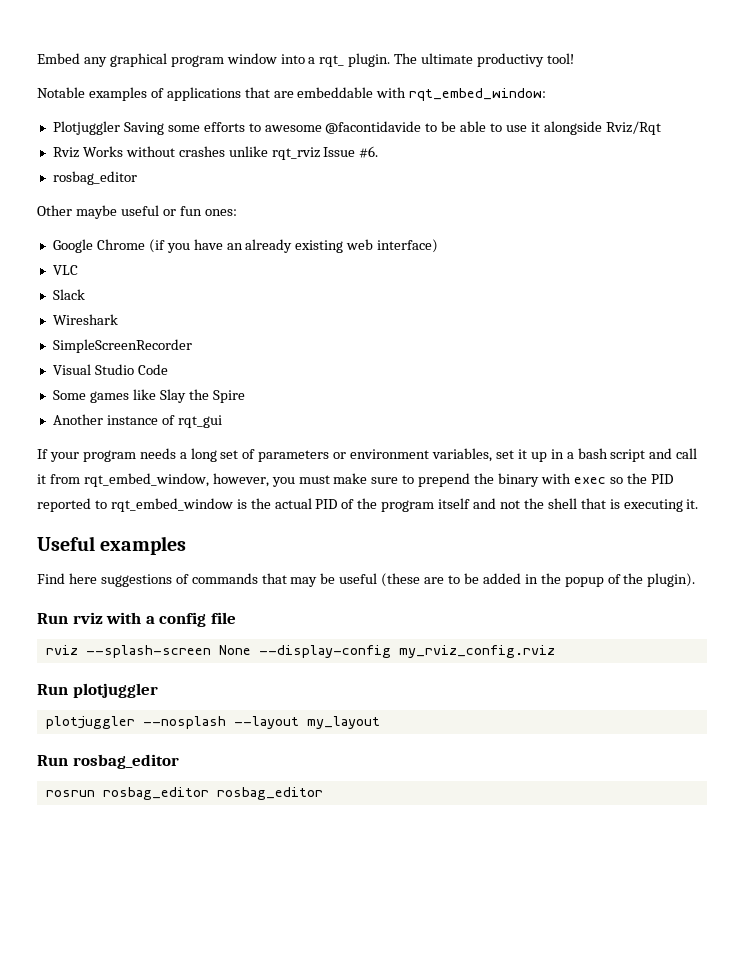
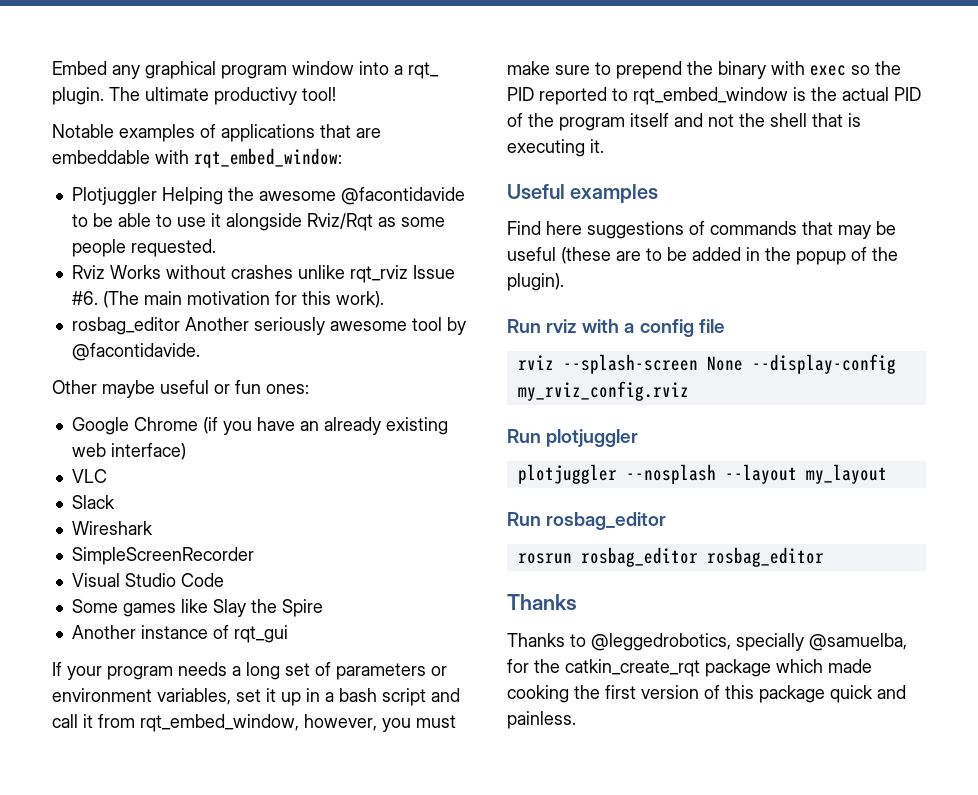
[123,122,261,135] Saving some efforts to -> [161,187,254,205] Helping the
(661, 128) none -> [377,217,445,227] [71,239,216,257] as some people requested.
[52,171,137,185] // rosbag_editor -> [102,291,384,308] [71,317,466,335] [71,343,200,361] (The main motivation for this work). // rosbag_editor Another seriously awesome tool by @facontidavide.
(323, 793) none -> [507,594,577,610] [507,633,907,651] [507,659,872,677] [507,685,906,703] [507,711,576,729] // Thanks // Thanks to @leggedrobotics, specially @samuelba, for the catkin_create_rqt package which made cooking the first version of this package quick and painless.

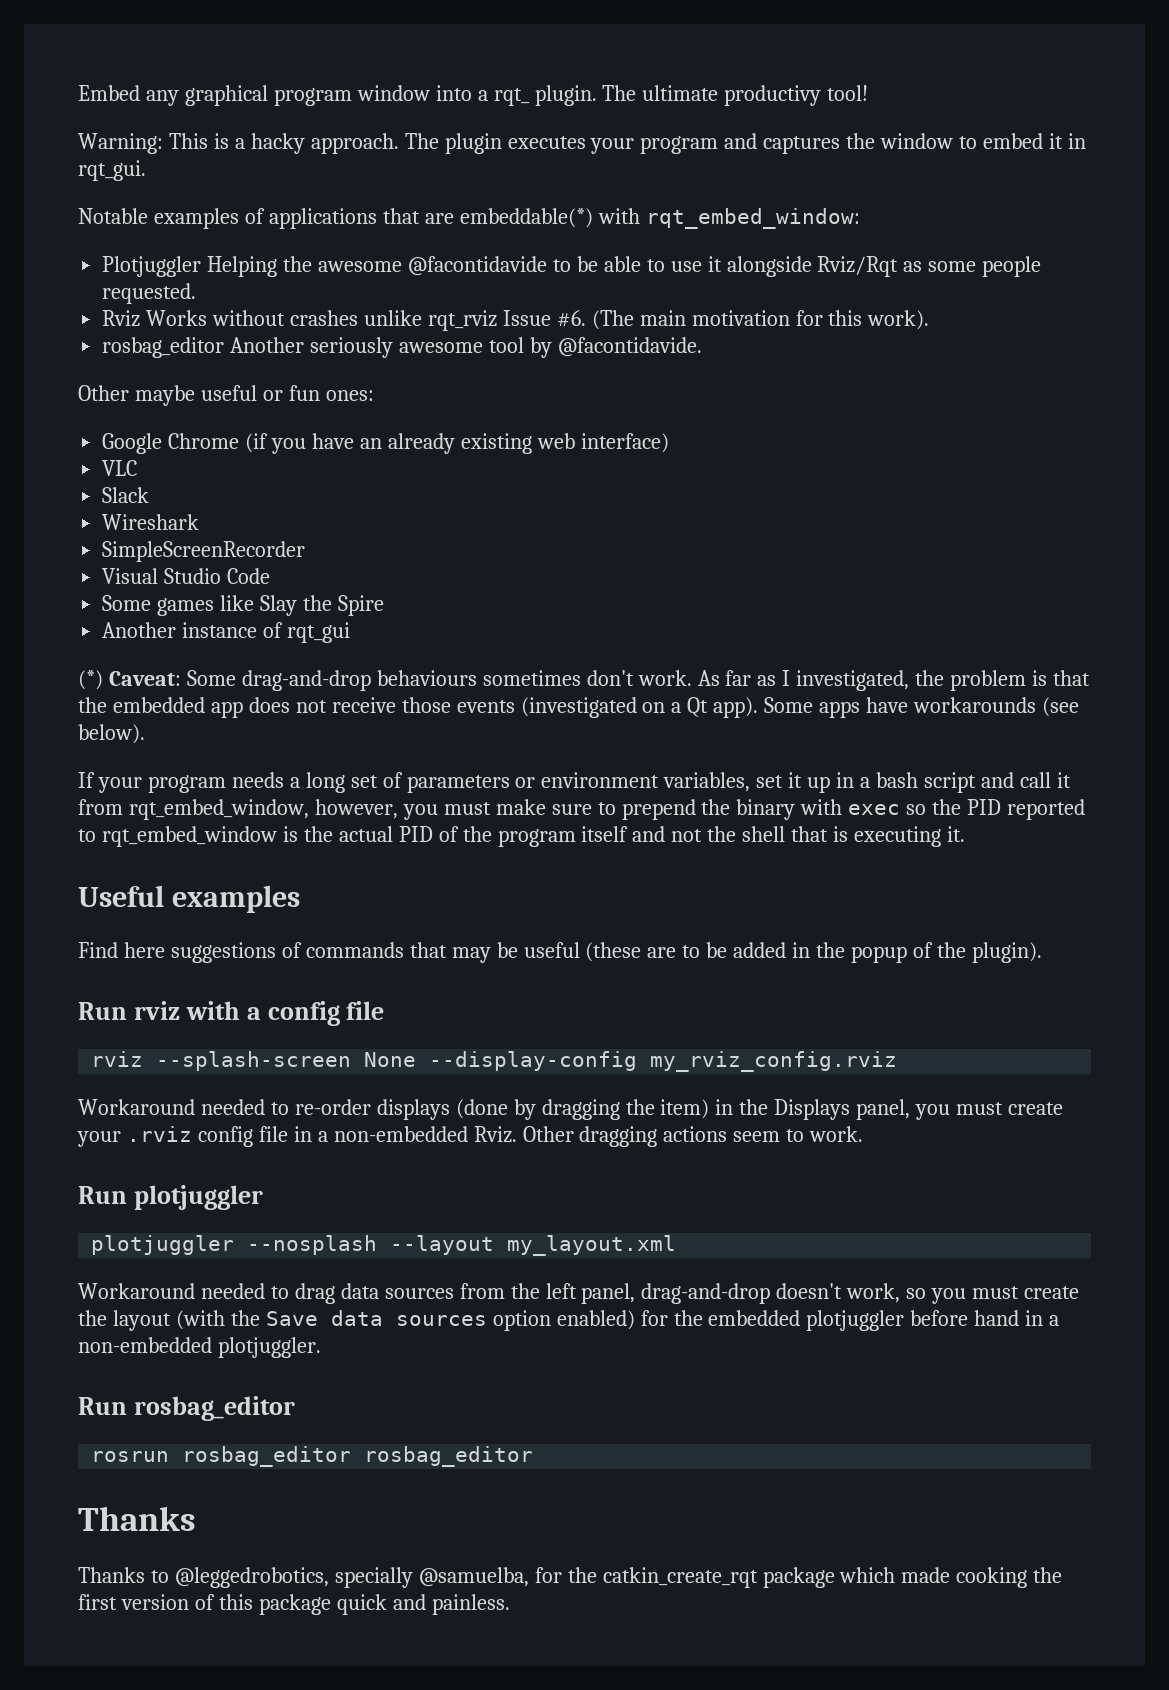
(336, 94) none -> [78,133,1086,154] [78,160,146,181] // Warning: This is a hacky approach. The plugin executes your program and captures the window to embed it in rqt_gui.
[52,150,150,164] embeddable -> [459,208,593,228] embeddable(*)
(288, 634) none -> [78,670,1091,691] [78,697,1079,718] [78,724,145,744] // (*) Caveat: Some drag-and-drop behaviours sometimes don't work. As far as I investigated, the problem is that the embedded app does not receive those events (investigated on a Qt app). Some apps have workarounds (see below).
(689, 391) none -> [78,1099,1064,1120] [77,1126,864,1147] // Workaround needed to re-order displays (done by dragging the item) in the Displays panel, you must create your .rviz config file in a non-embedded Rviz. Other dragging actions seem to work.
[805,464,887,484] my_layout -> [507,1235,677,1256] [78,1283,1080,1304] [78,1310,1060,1331] [78,1337,321,1358] my_layout.xml // Workaround needed to drag data sources from the left panel, drag-and-drop doesn't work, so you must create the layout (with the Save data sources option enabled) for the embedded plotjuggler before hand in a non-embedded plotjuggler.

